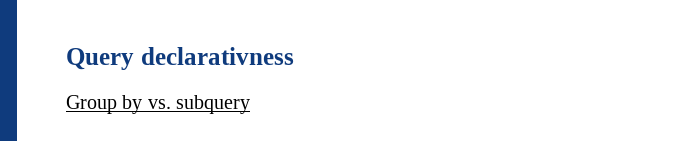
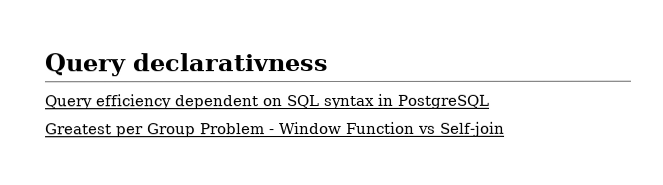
[66,95,251,114] Group by vs. subquery -> [45,93,490,110] [45,121,505,138] Query efficiency dependent on SQL syntax in PostgreSQL // Greatest per Group Problem - Window Function vs Self-join

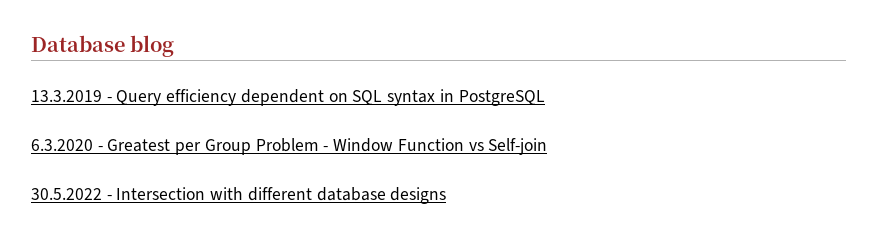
[44,53,328,77] Query declarativness // -> [31,35,175,57] [31,90,112,102] Database blog // 13.3.2019 -
(490, 101) none -> [31,139,103,151] 6.3.2020 -
(505, 129) none -> [31,187,447,204] // 30.5.2022 - Intersection with different database designs

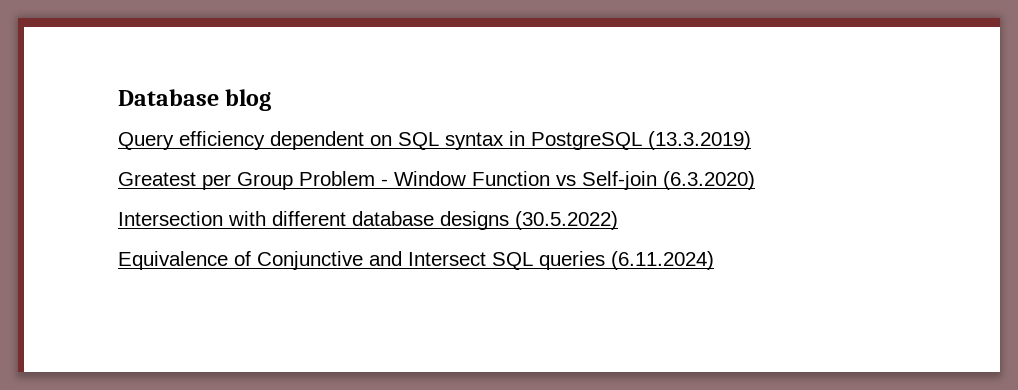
[31,90,112,102] 13.3.2019 - -> (272, 100) none
[31,139,103,151] // 6.3.2020 - -> [648,131,751,150] (13.3.2019) //
[31,188,112,200] // 30.5.2022 - -> [663,171,755,190] (6.3.2020) //
(447, 195) none -> [515,211,618,230] [118,251,714,270] (30.5.2022) // Equivalence of Conjunctive and Intersect SQL queries (6.11.2024)

